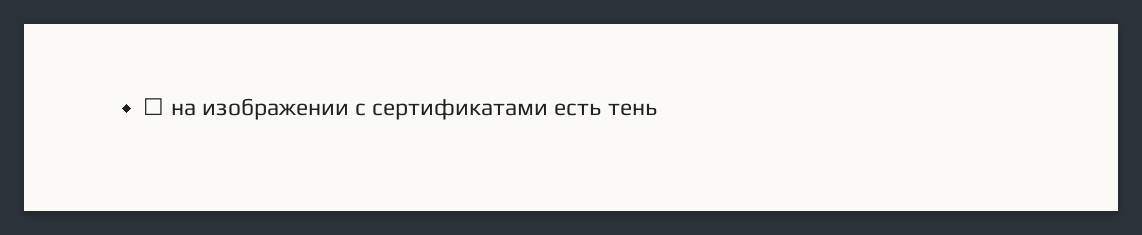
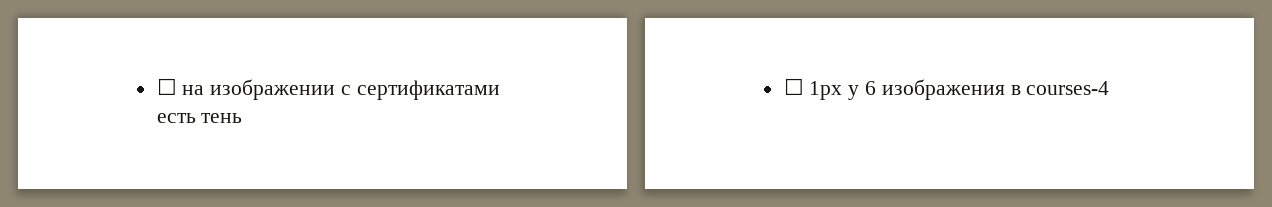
(657, 109) none -> [783,78,1110,100] // ☐ 1px у 6 изображения в courses-4

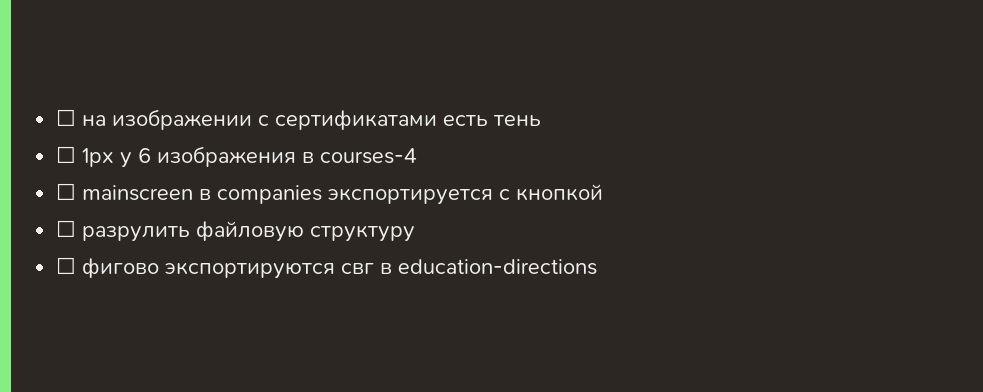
(1110, 88) none -> [56,183,604,205] [56,220,416,242] [56,257,598,279] // ☐ mainscreen в companies экспортируется с кнопкой // ☐ разрулить файловую структуру // ☐ фигово экспортируются свг в education-directions

